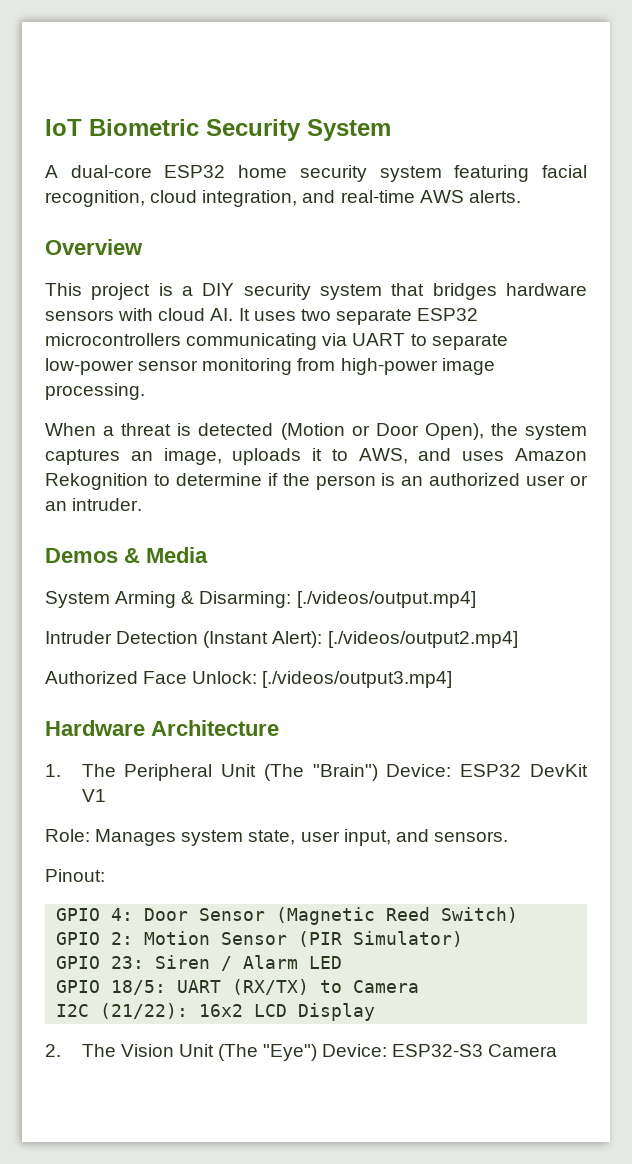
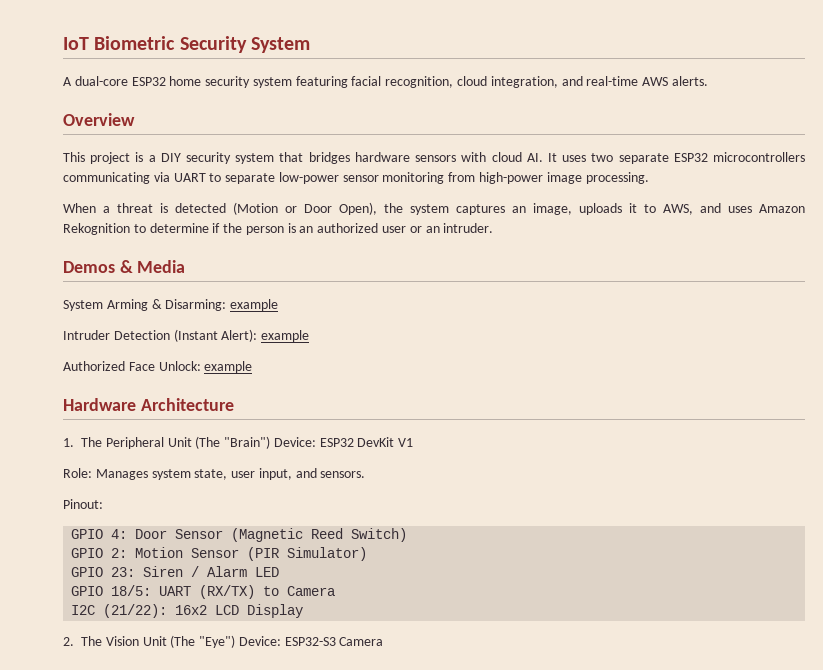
[296,591,476,608] [./videos/output.mp4] -> [230,299,279,311] example
[327,631,518,648] [./videos/output2.mp4] -> [261,330,310,342] example
[262,671,453,688] [./videos/output3.mp4] -> [204,361,253,373] example

